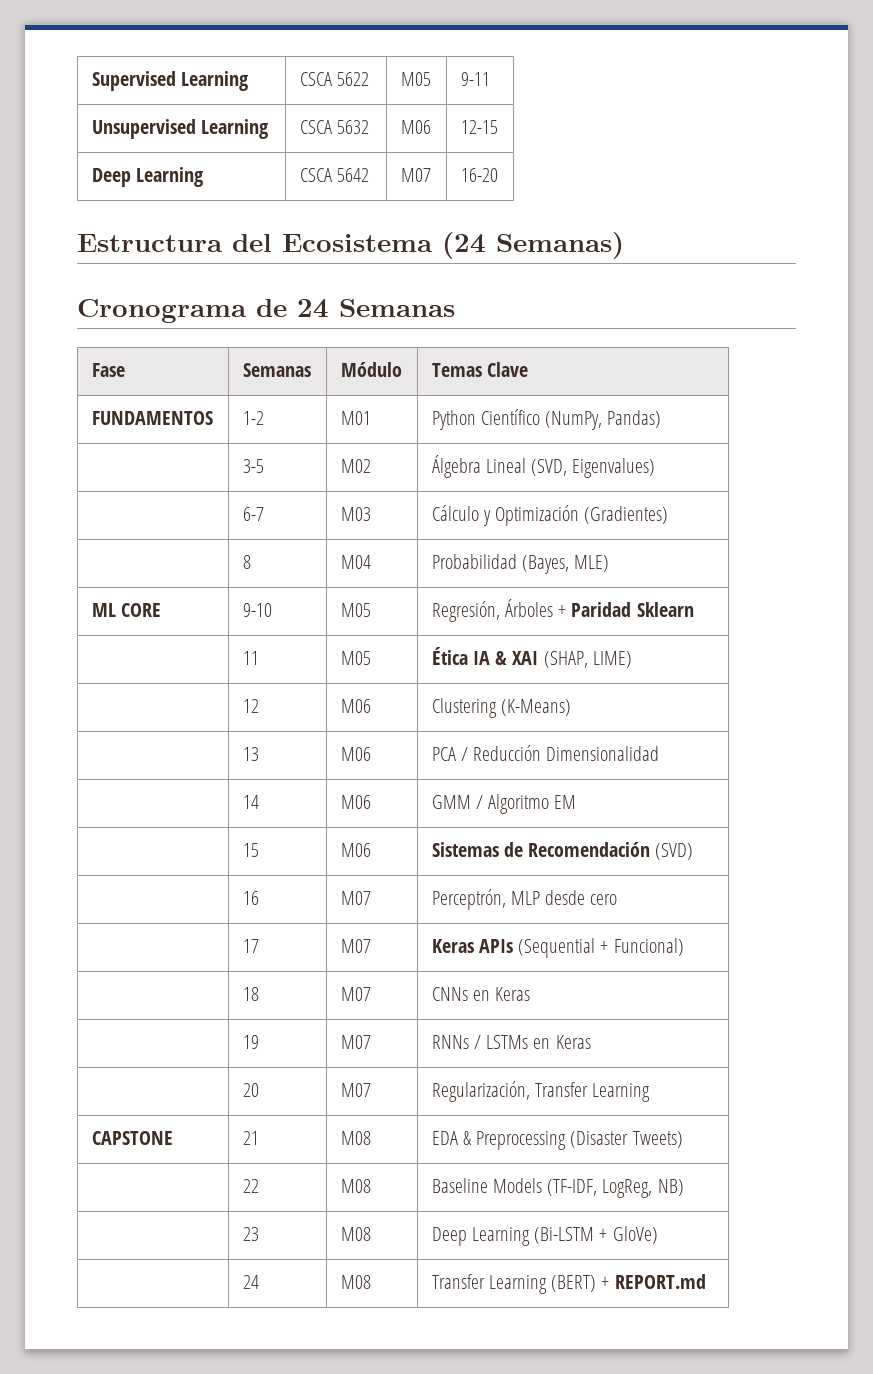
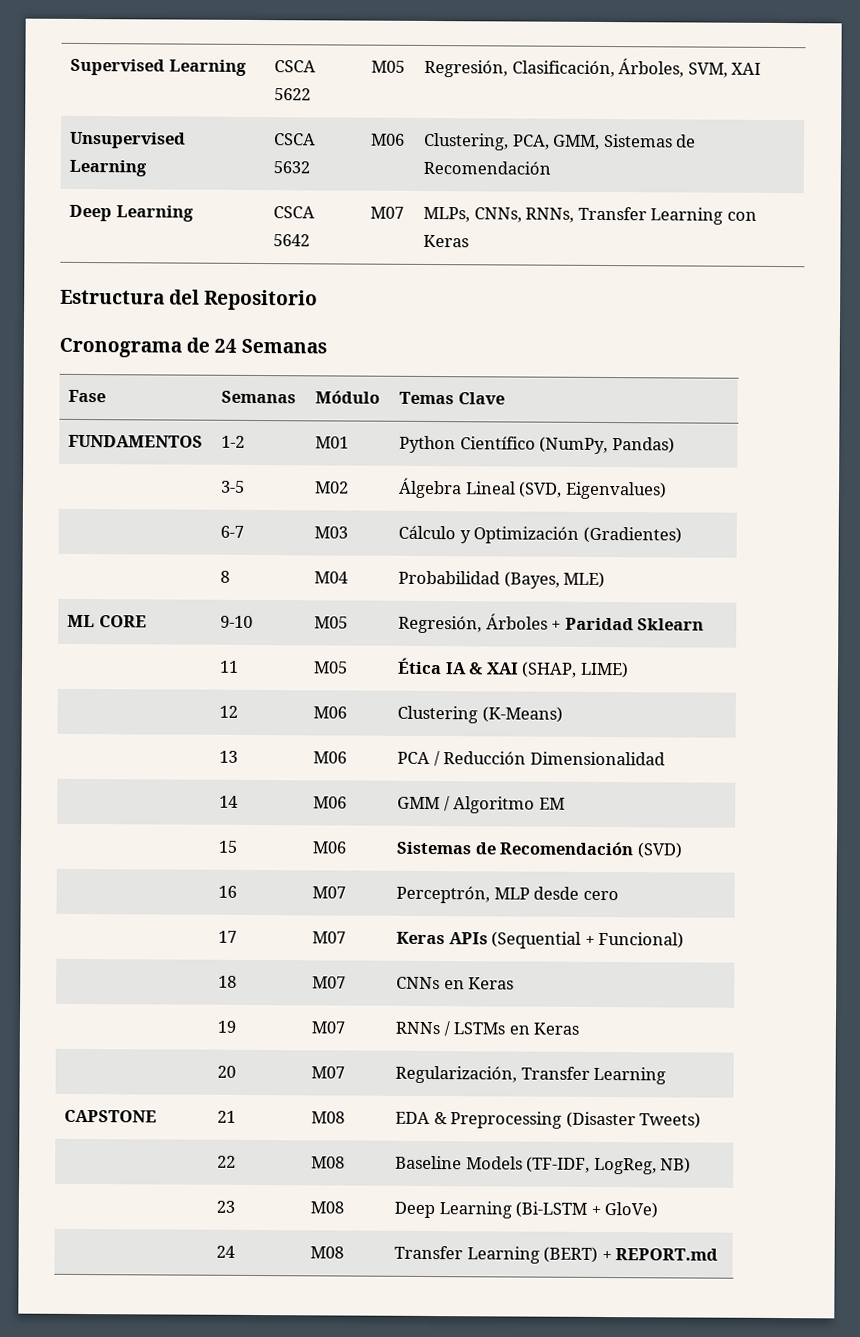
[460,72,490,86] 9-11 -> [424,58,762,78] Regresión, Clasificación, Árboles, SVM, XAI
[460,120,498,134] 12-15 -> [423,132,697,151] [423,160,552,175] Clustering, PCA, GMM, Sistemas de Recomendación
[460,168,498,182] 16-20 -> [423,206,757,225] [423,234,470,248] MLPs, CNNs, RNNs, Transfer Learning con Keras
[282,232,624,259] Ecosistema (24 Semanas) -> [204,289,319,311] Repositorio

